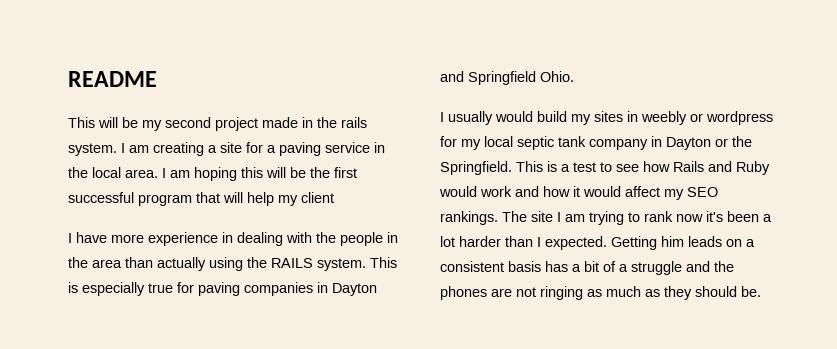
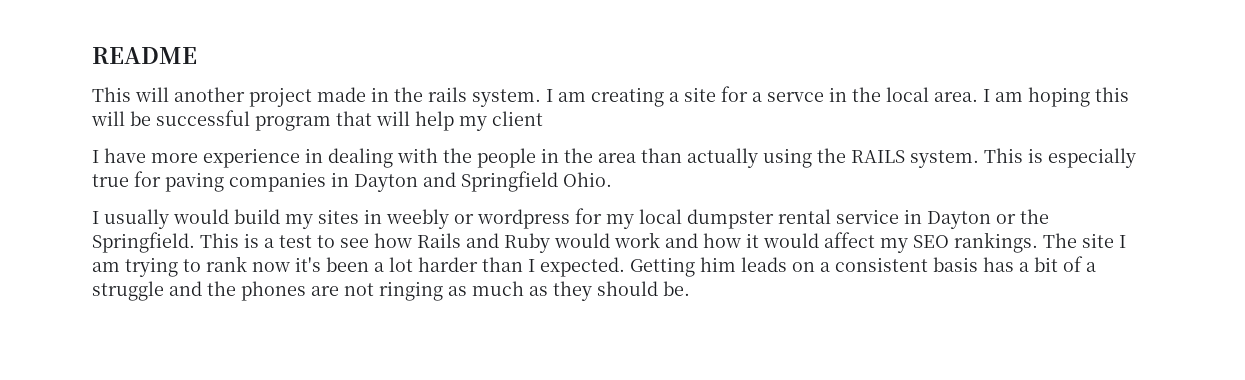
[122,117,211,131] be my second -> [174,87,245,102] another
[279,142,370,156] paving service -> [767,92,824,102] servce
[310,167,357,178] the first -> (151, 118) none
[517,136,648,150] septic tank company -> [687,209,899,229] dumpster rental service

